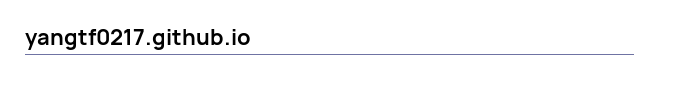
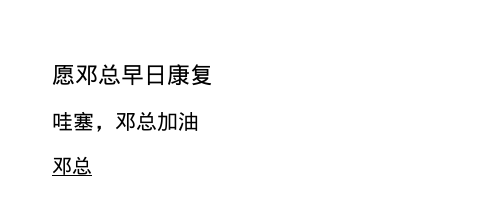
[25,29,251,50] yangtf0217.github.io -> [52,64,213,86] [52,111,199,132] [52,156,92,175] 愿邓总早日康复 // 哇塞，邓总加油 // 邓总

